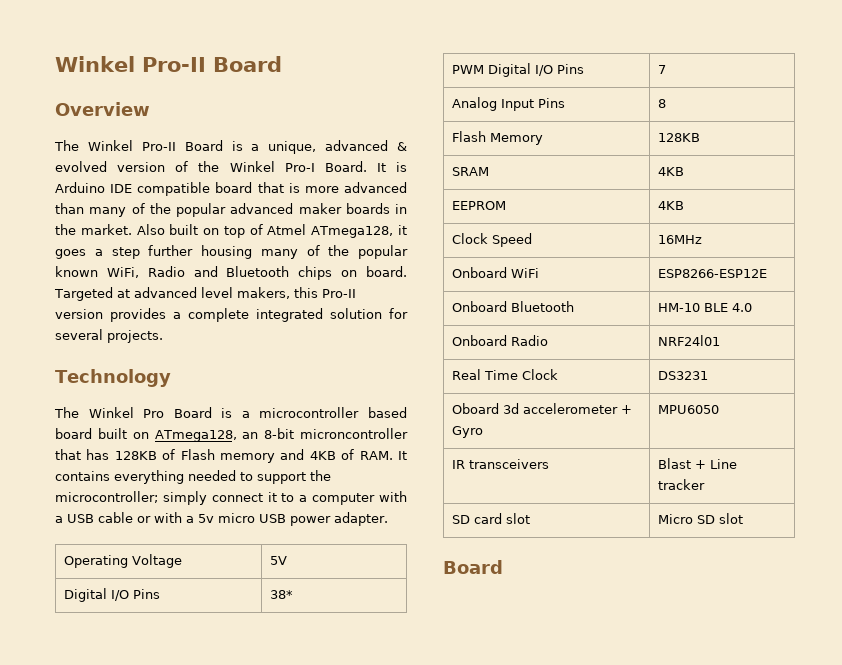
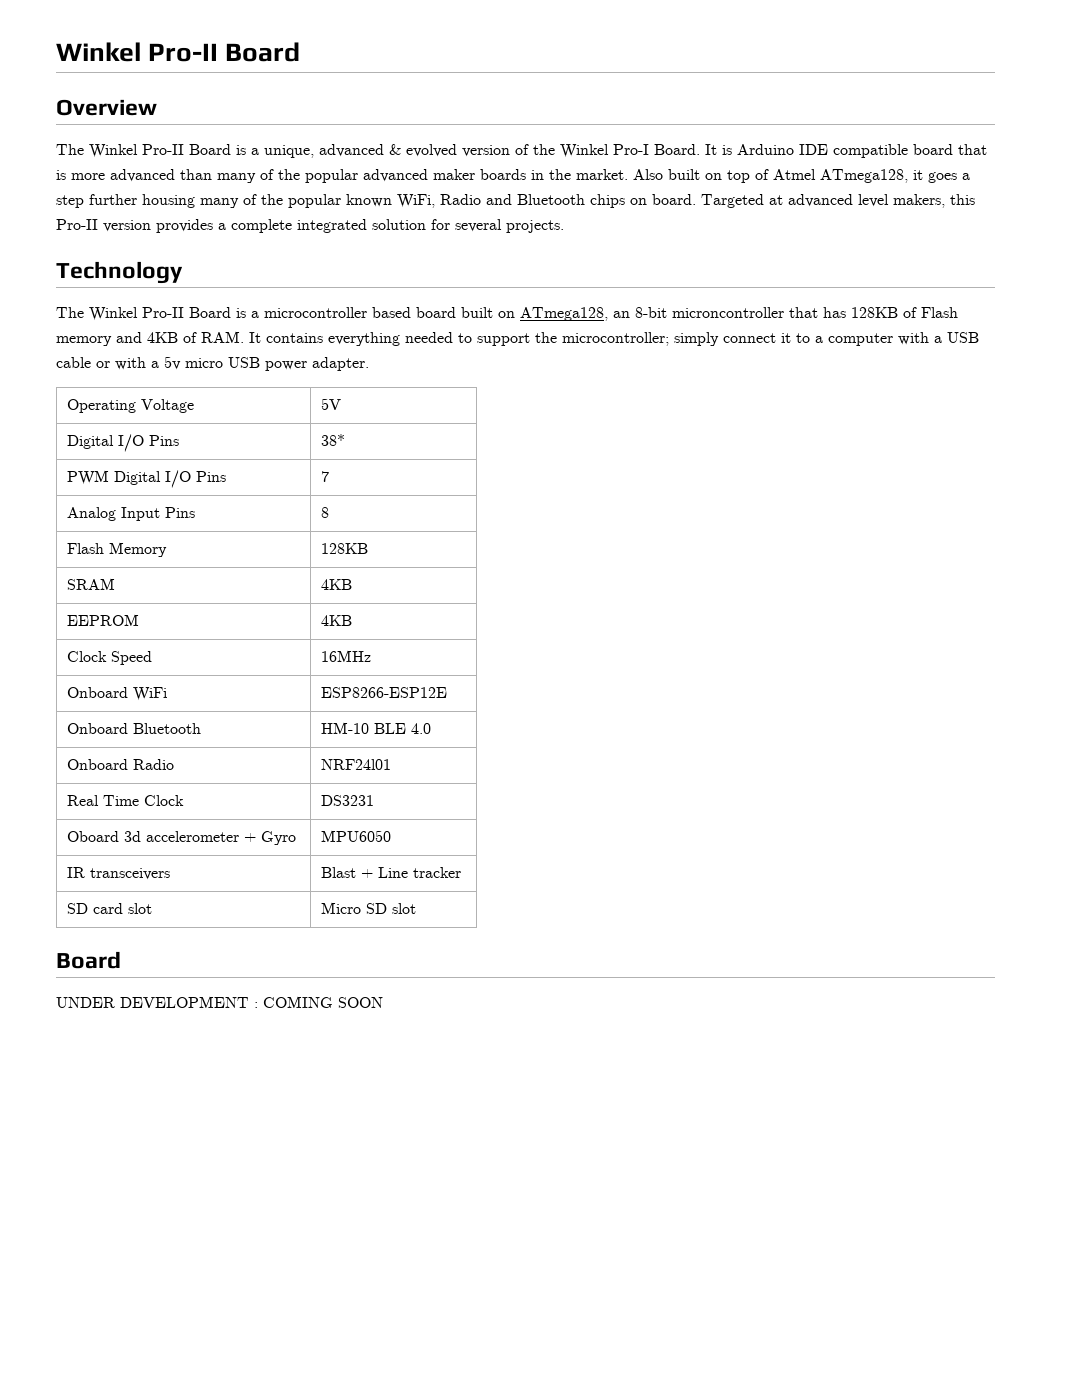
[143,409,165,418] Pro -> [142,307,184,318] Pro-II
(503, 567) none -> [56,996,383,1008] // UNDER DEVELOPMENT : COMING SOON

